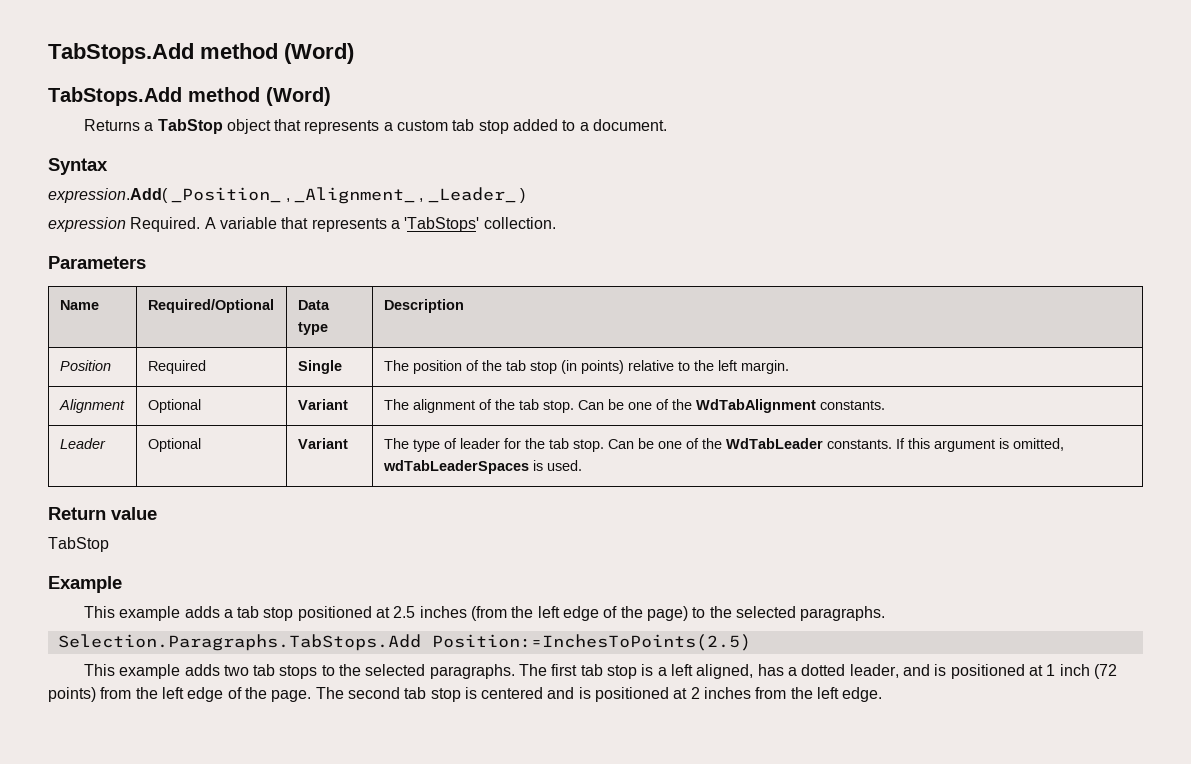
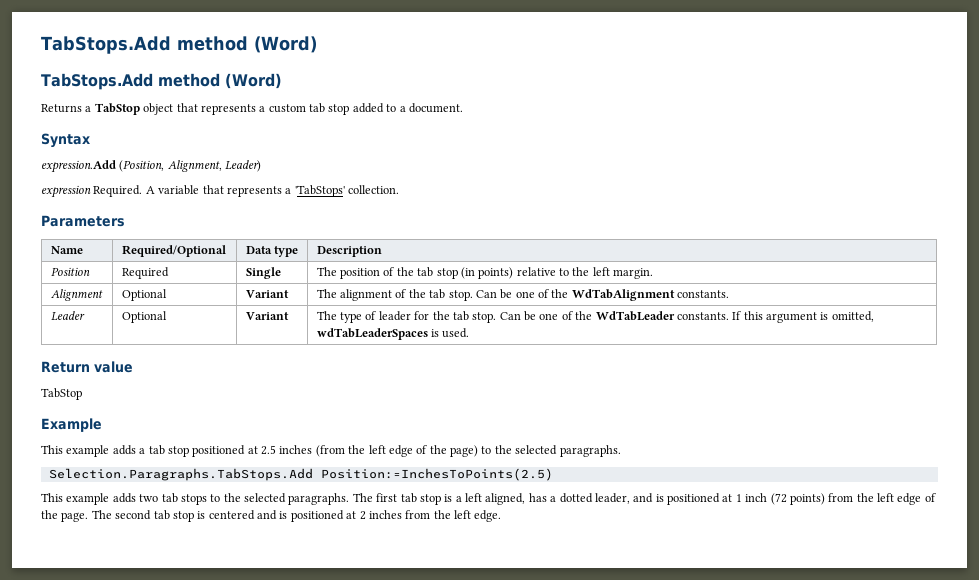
[48,187,525,204] expression.Add( _Position_ , _Alignment_ , _Leader_ ) -> [41,160,262,173] expression.Add (Position, Alignment, Leader)

